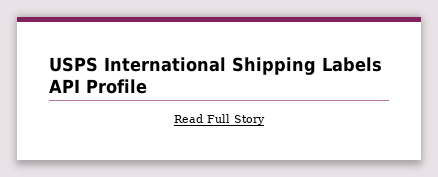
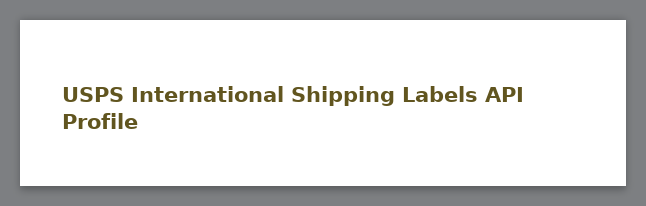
[174,114,265,125] // Read Full Story -> (138, 121) none

